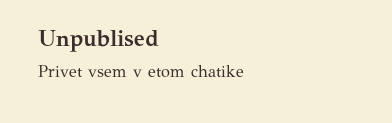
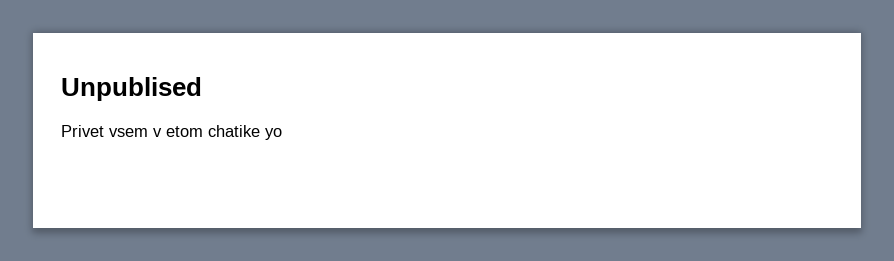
(244, 71) none -> [265,128,282,140] yo

